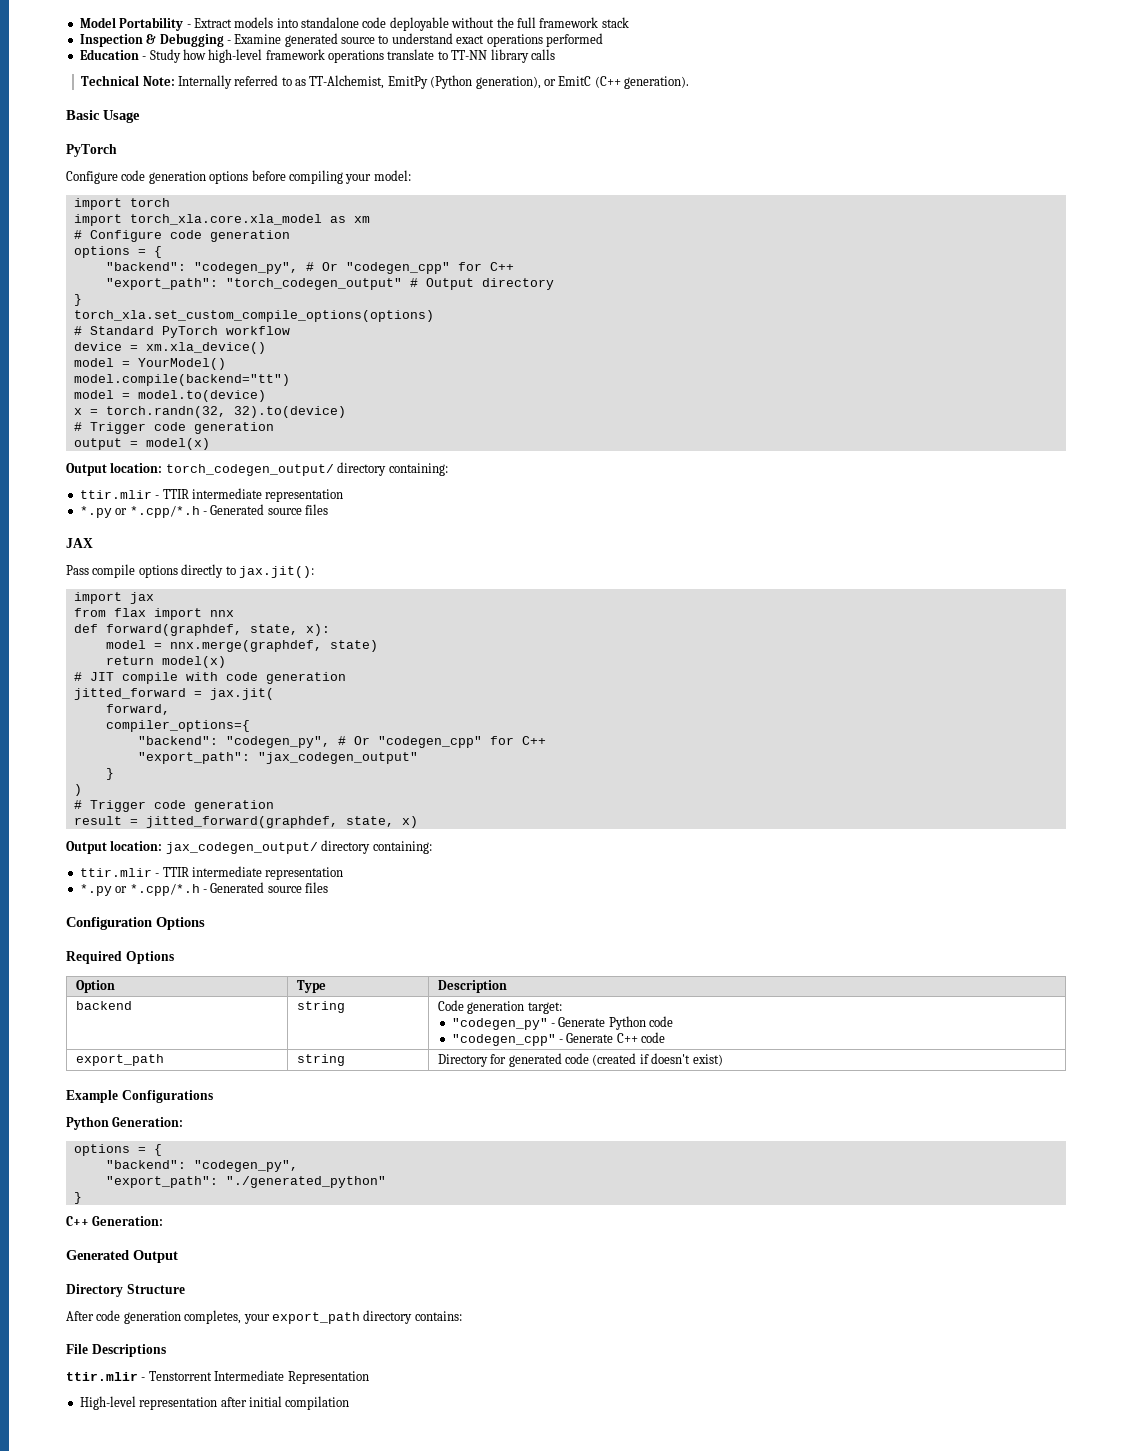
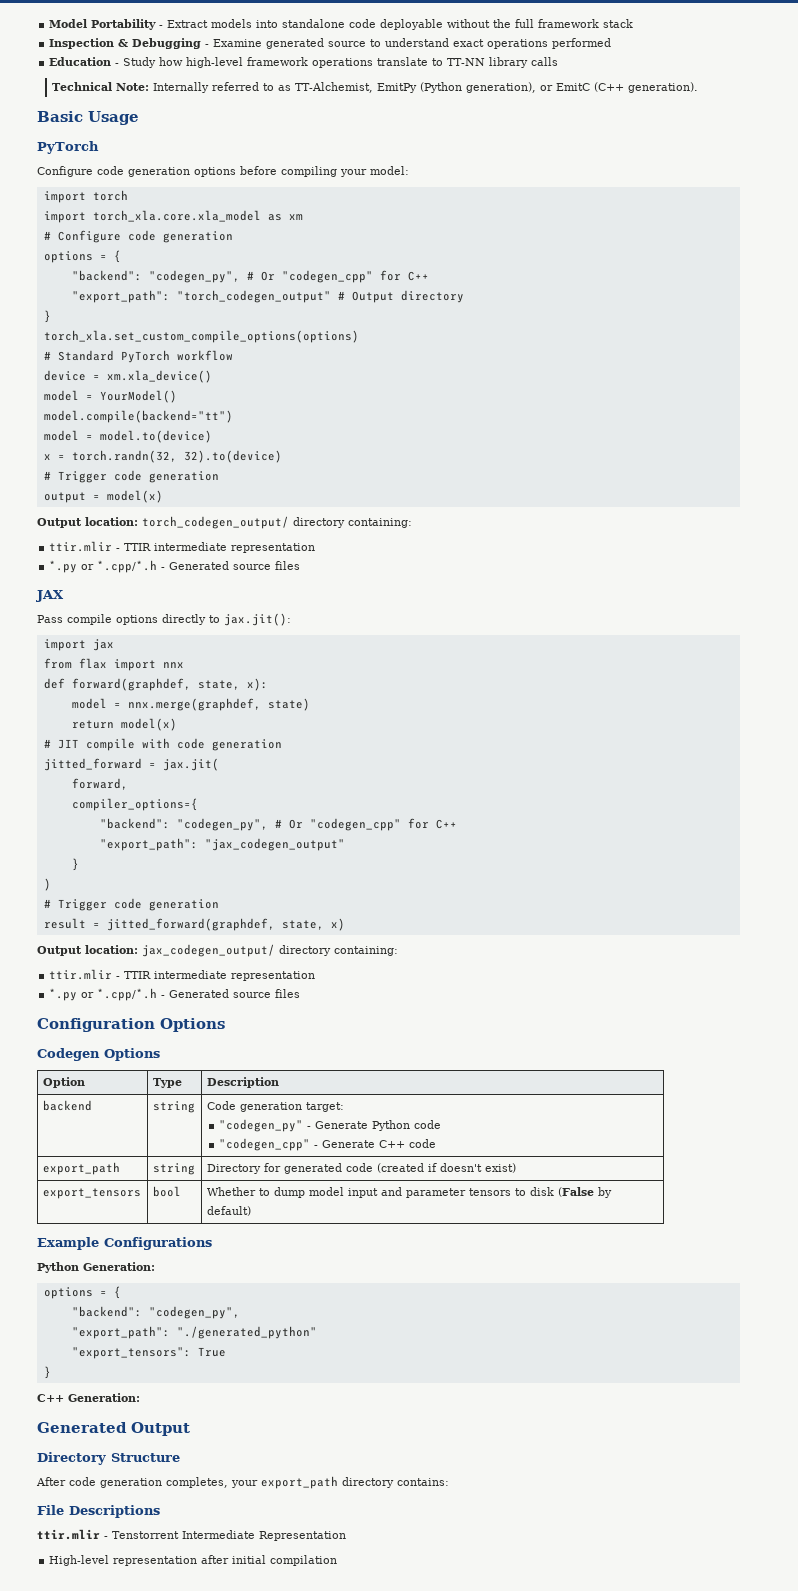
[66,951,122,964] Required -> [37,1048,100,1061] Codegen
(723, 1060) none -> [42,1188,141,1199] [152,1186,181,1197] [206,1187,612,1198] [206,1206,251,1216] // export_tensors | bool | Whether to dump model input and parameter tensors to disk (False by default)
(386, 1182) none -> [71,1347,226,1359] // "export_tensors": True

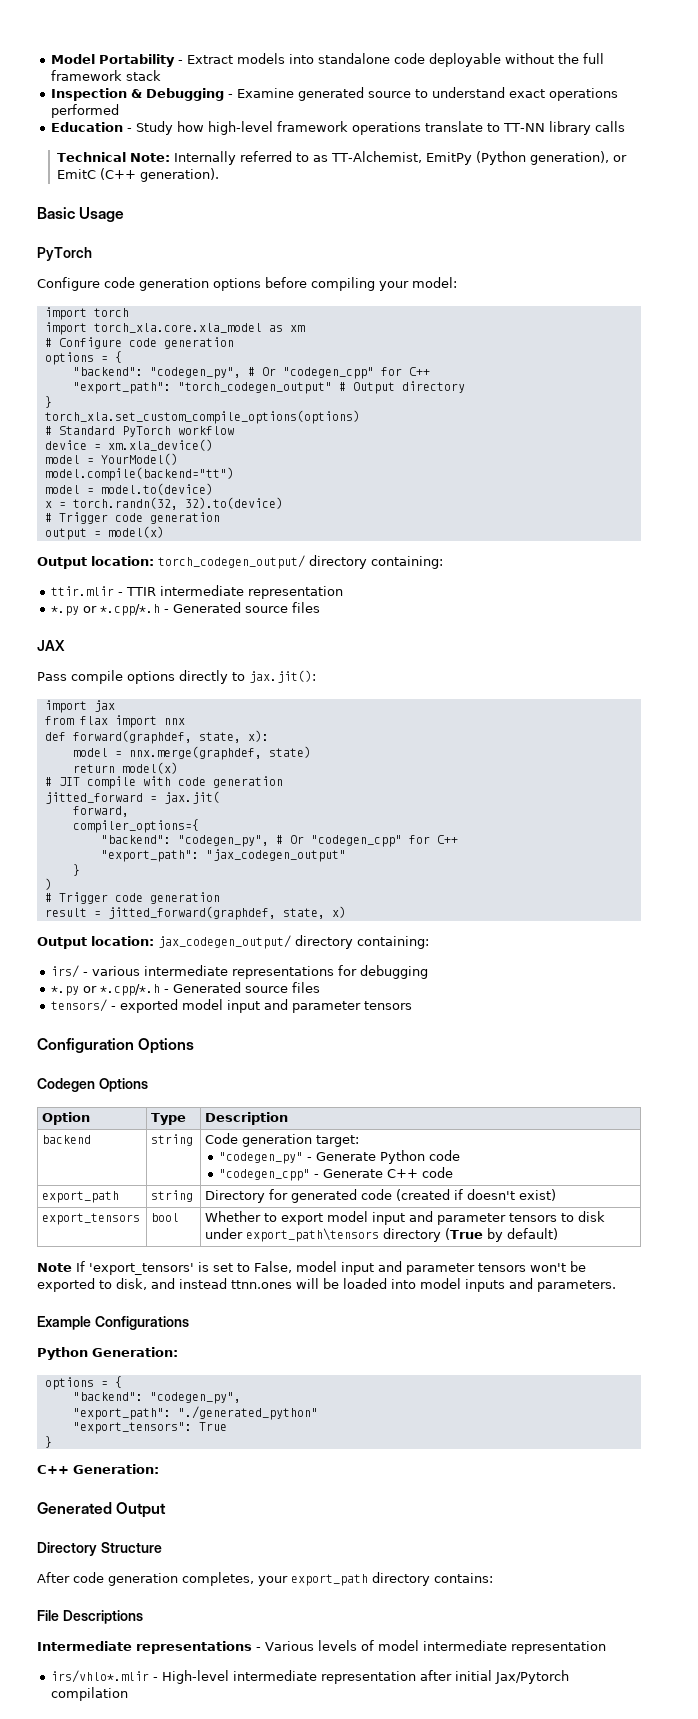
[49,969,316,981] [49,988,301,1001] ttir.mlir - TTIR intermediate representation // *.py or *.cpp/*.h - Generated source files -> [50,965,428,979] [50,982,320,996] [50,999,412,1013] irs/ - various intermediate representations for debugging // *.py or *.cpp/*.h - Generated source files // tensors/ - exported model input and parameter tensors
[273,1187,305,1198] dump -> [281,1213,324,1225] export
[557,1187,612,1198] [206,1206,251,1216] (False by default) -> [205,1228,559,1242] [37,1261,586,1275] [37,1278,616,1292] under export_path\tensors directory (True by default) // Note If 'export_tensors' is set to False, model input and parameter tensors won't be exported to disk, and instead ttnn.ones will be loaded into model inputs and parameters.
[37,1529,346,1541] [49,1555,110,1566] ttir.mlir - Tenstorrent Intermediate Representation // High-level -> [37,1640,606,1654] [50,1670,317,1684] Intermediate representations - Various levels of model intermediate representation // irs/vhlo*.mlir - High-level intermediate
(267, 1559) none -> [494,1670,569,1684] Jax/Pytorch

